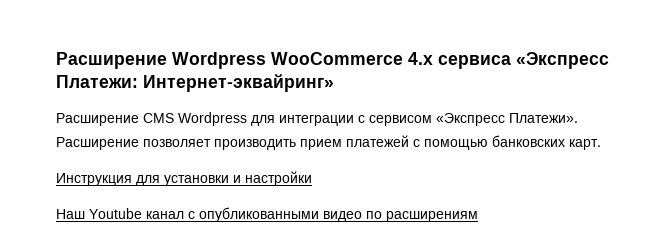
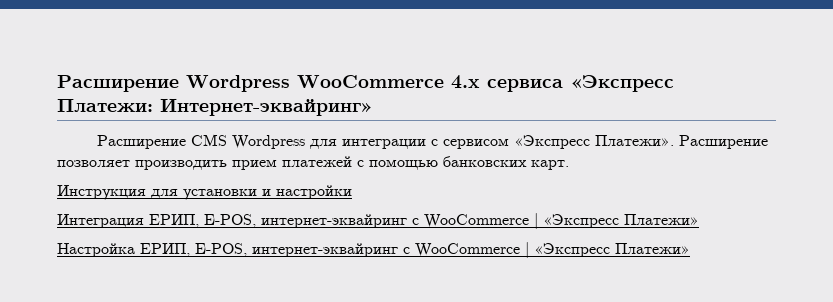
[56,207,478,222] Наш Youtube канал с опубликованными видео по расширениям -> [57,213,699,229] [57,242,690,258] Интеграция ЕРИП, E-POS, интернет-эквайринг с WooCommerce | «Экспресс Платежи» // Настройка ЕРИП, E-POS, интернет-эквайринг с WooCommerce | «Экспресс Платежи»

